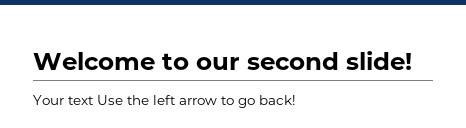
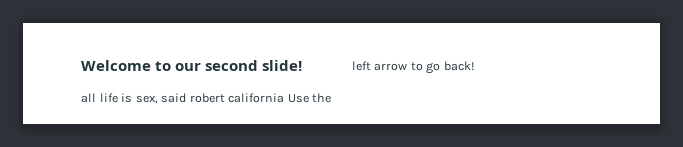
[33,95,94,105] Your text -> [81,93,284,104] all life is sex, said robert california

